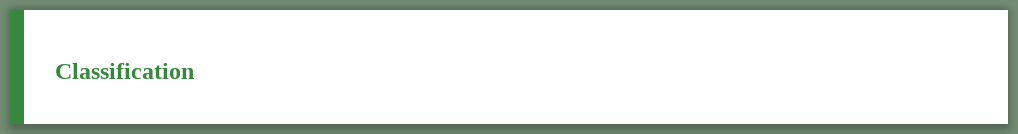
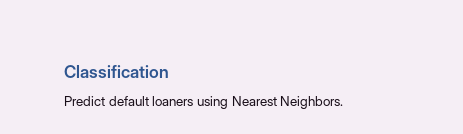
(194, 71) none -> [64,96,344,109] // Predict default loaners using Nearest Neighbors.

